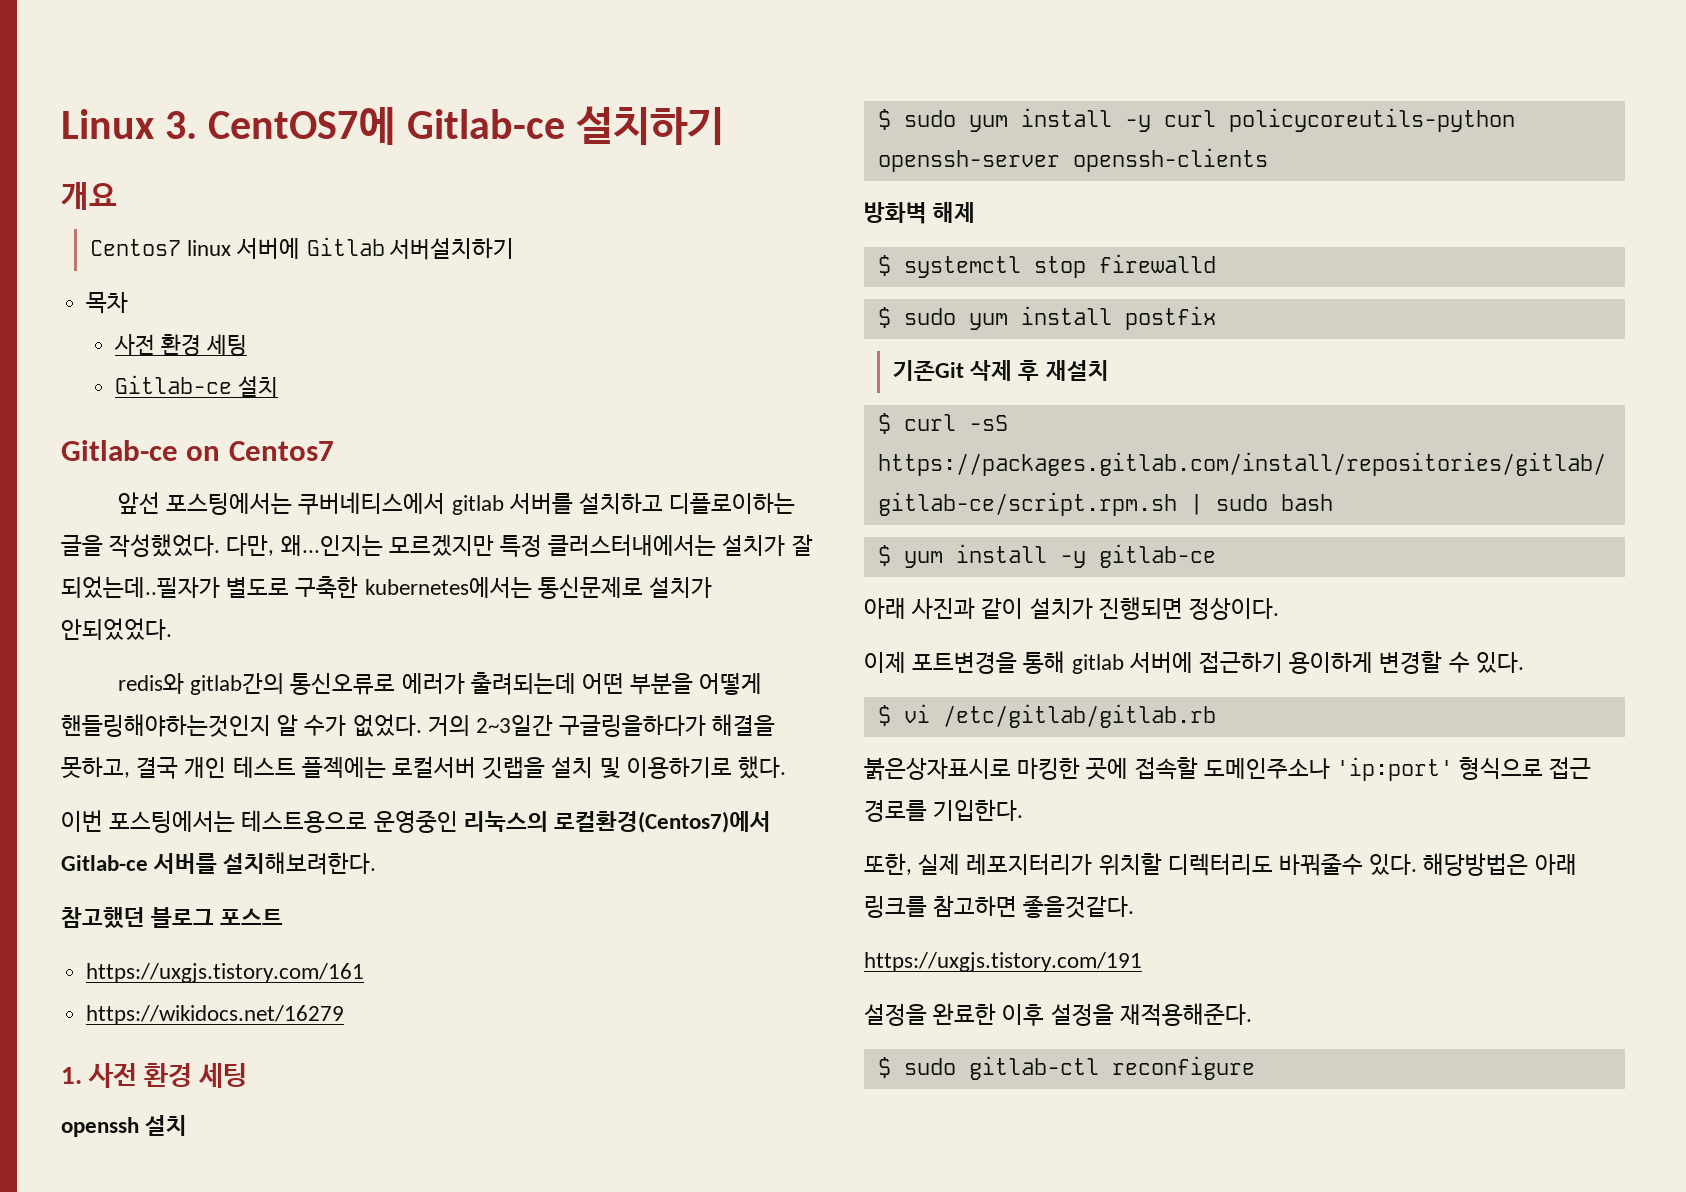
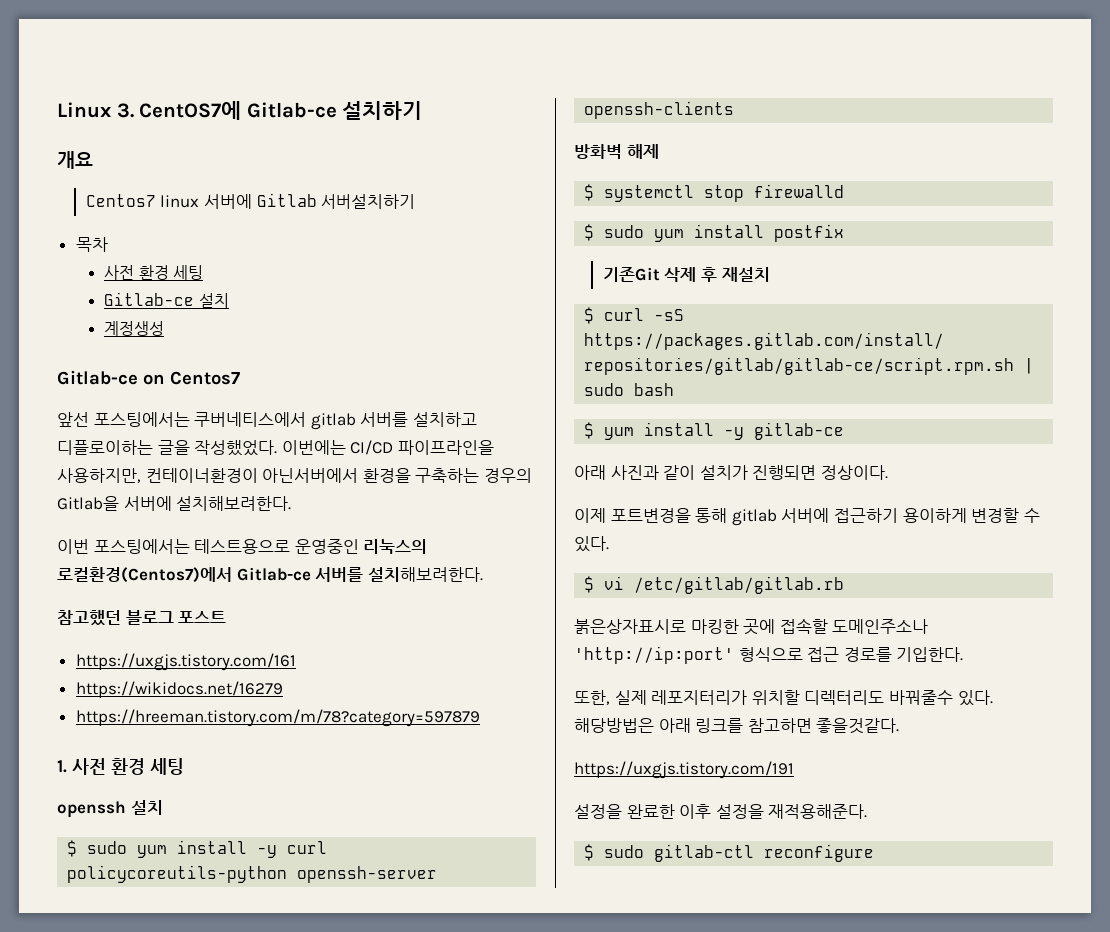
(279, 386) none -> [104,321,165,336] // 계정생성
[226,534,813,557] [61,576,713,599] [61,618,172,640] [117,672,763,695] [61,714,776,737] [61,756,787,779] 다만, 왜...인지는 모르겠지만 특정 클러스터내에서는 설치가 잘 되었는데..필자가 별도로 구축한 kubernetes에서는 통신문제로 설치가 안되었었다. // redis와 gitlab간의 통신오류로 에러가 출려되는데 어떤 부분을 어떻게 핸들링해야하는것인지 알 수가 없었다. 거의 2~3일간 구글링을하다가 해결을 못하고, 결국 개인 테스트 플젝에는 로컬서버 깃랩을 설치 및 이용하기로 했다. -> [281,440,494,455] [57,468,532,483] [57,496,292,511] 이번에는 CI/CD 파이프라인을 사용하지만, 컨테이너환경이 아닌서버에서 환경을 구축하는 경우의 Gitlab을 서버에 설치해보려한다.
(345, 1015) none -> [75,709,480,727] // https://hreeman.tistory.com/m/78?category=597879
[1336,757,1454,781] 'ip:port' -> [574,646,734,664] 'http://ip:port'

